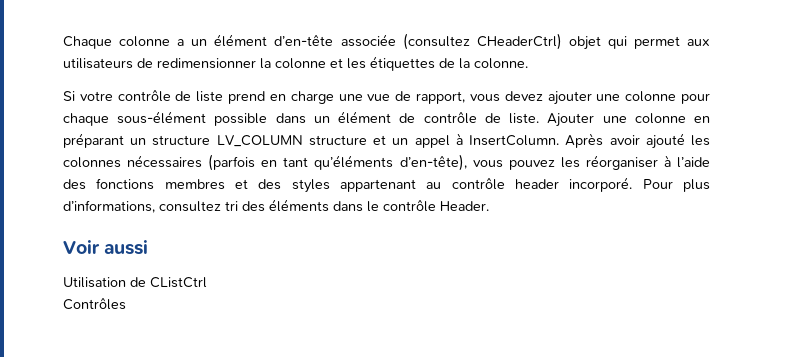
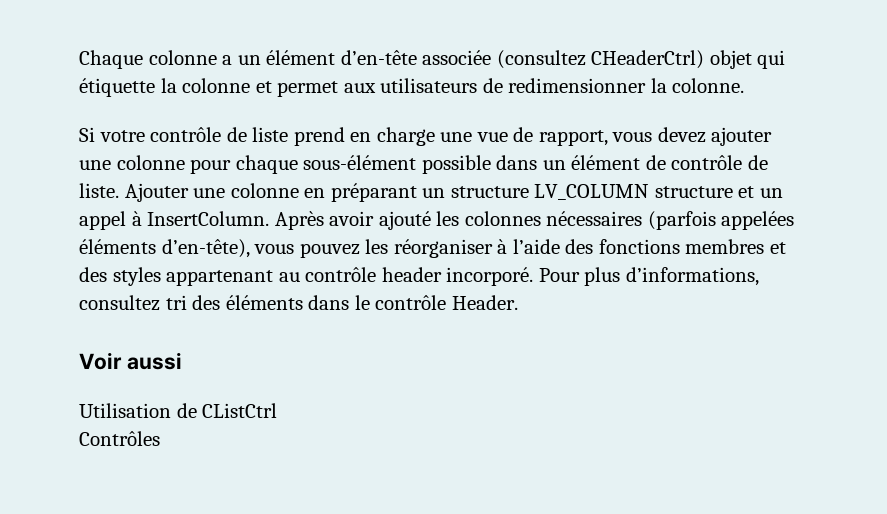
(627, 42) none -> [79,78,272,97] étiquette la colonne et
[275,56,470,71] colonne et les étiquettes de la -> (667, 85) none
[261,155,394,170] en tant qu’éléments -> [721,211,795,230] [79,239,156,254] appelées éléments

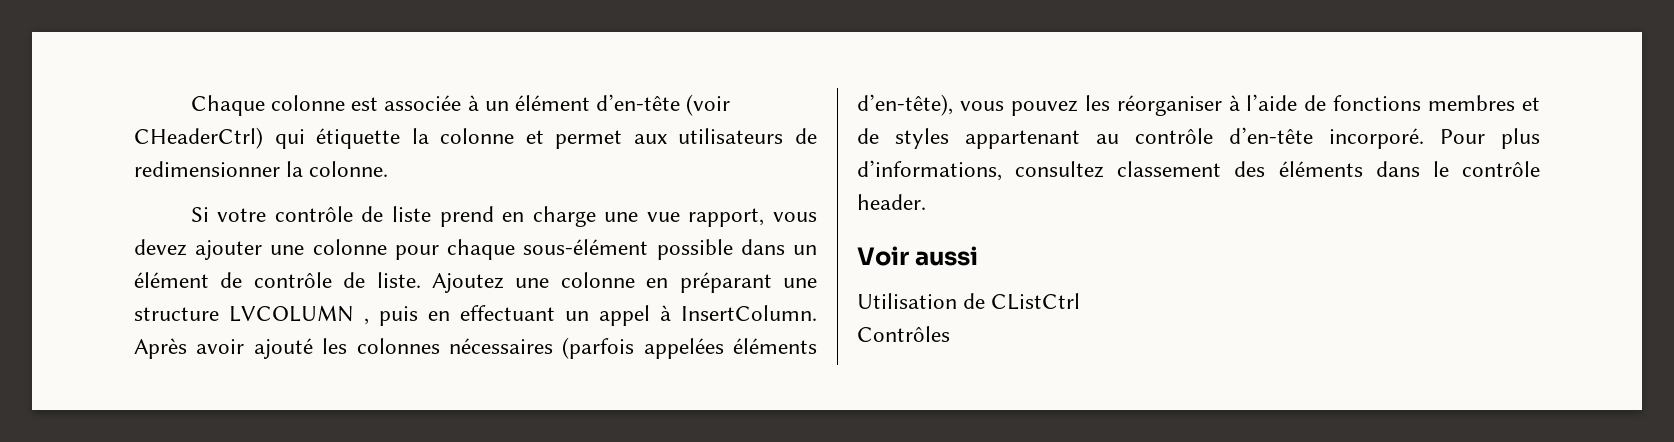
[222,50,752,69] a un élément d’en-tête associée (consultez CHeaderCtrl) objet -> [351,94,731,116] [134,127,263,149] est associée à un élément d’en-tête (voir CHeaderCtrl)
[513,127,534,142] de -> (680, 217) none
[124,183,189,202] Ajouter -> [432,273,504,293] Ajoutez
[422,184,755,200] un structure LV_COLUMN structure et -> [782,278,817,288] [134,305,555,326] une structure LVCOLUMN , puis en effectuant
[565,239,594,254] des -> [1304,95,1327,111] de
[79,267,107,282] des -> [857,128,879,144] de
[381,267,442,282] header -> [1229,127,1313,144] d’en-tête
[165,295,187,310] tri -> [1117,161,1222,177] classement
[451,295,518,310] Header. -> [857,194,926,210] header.

